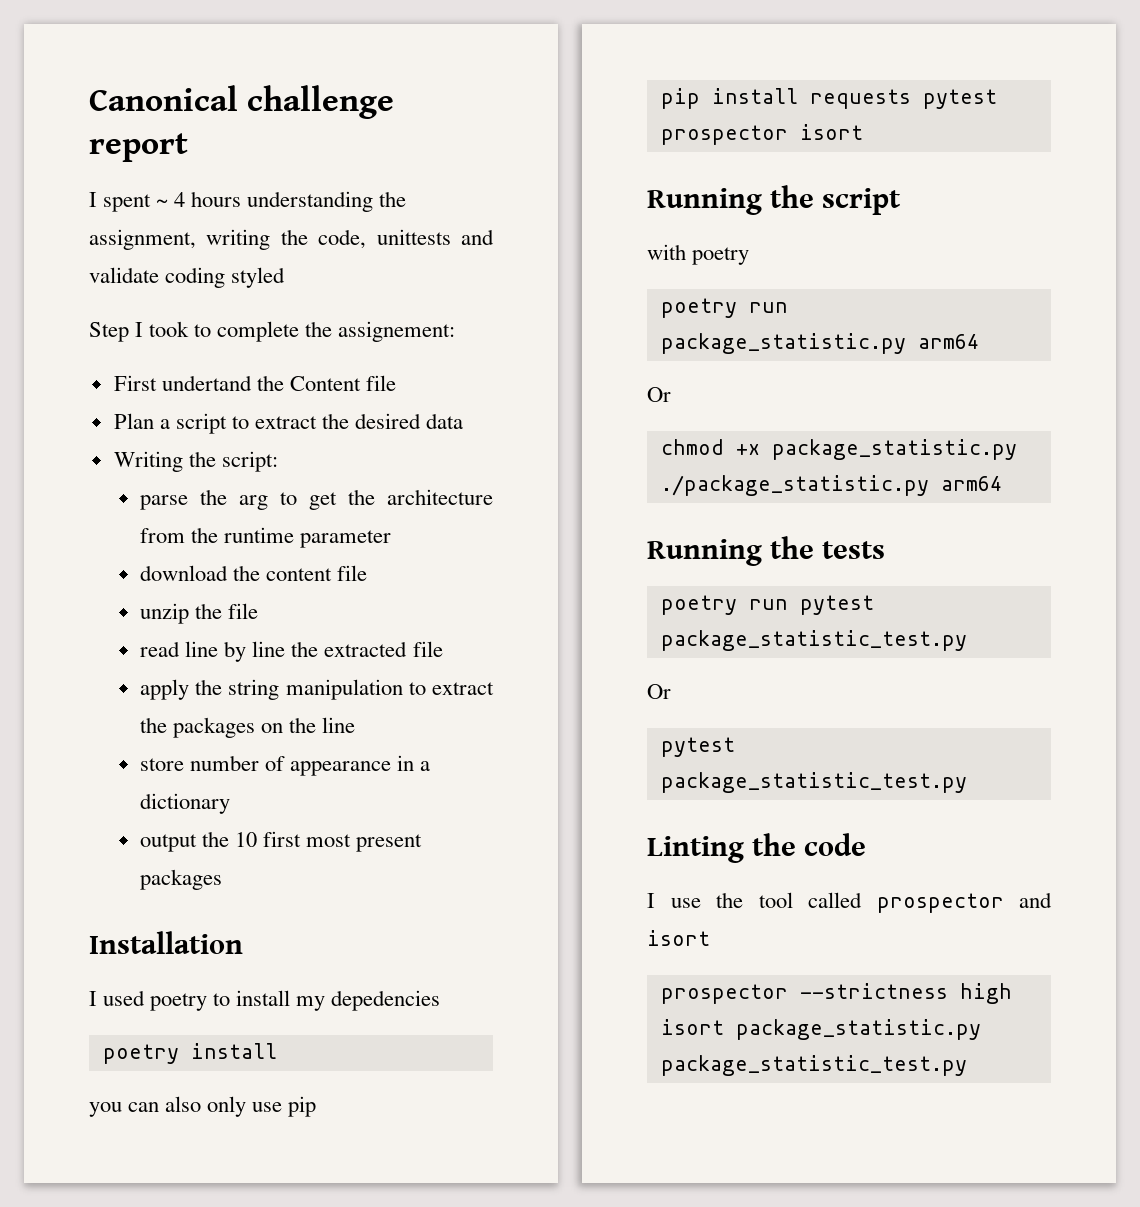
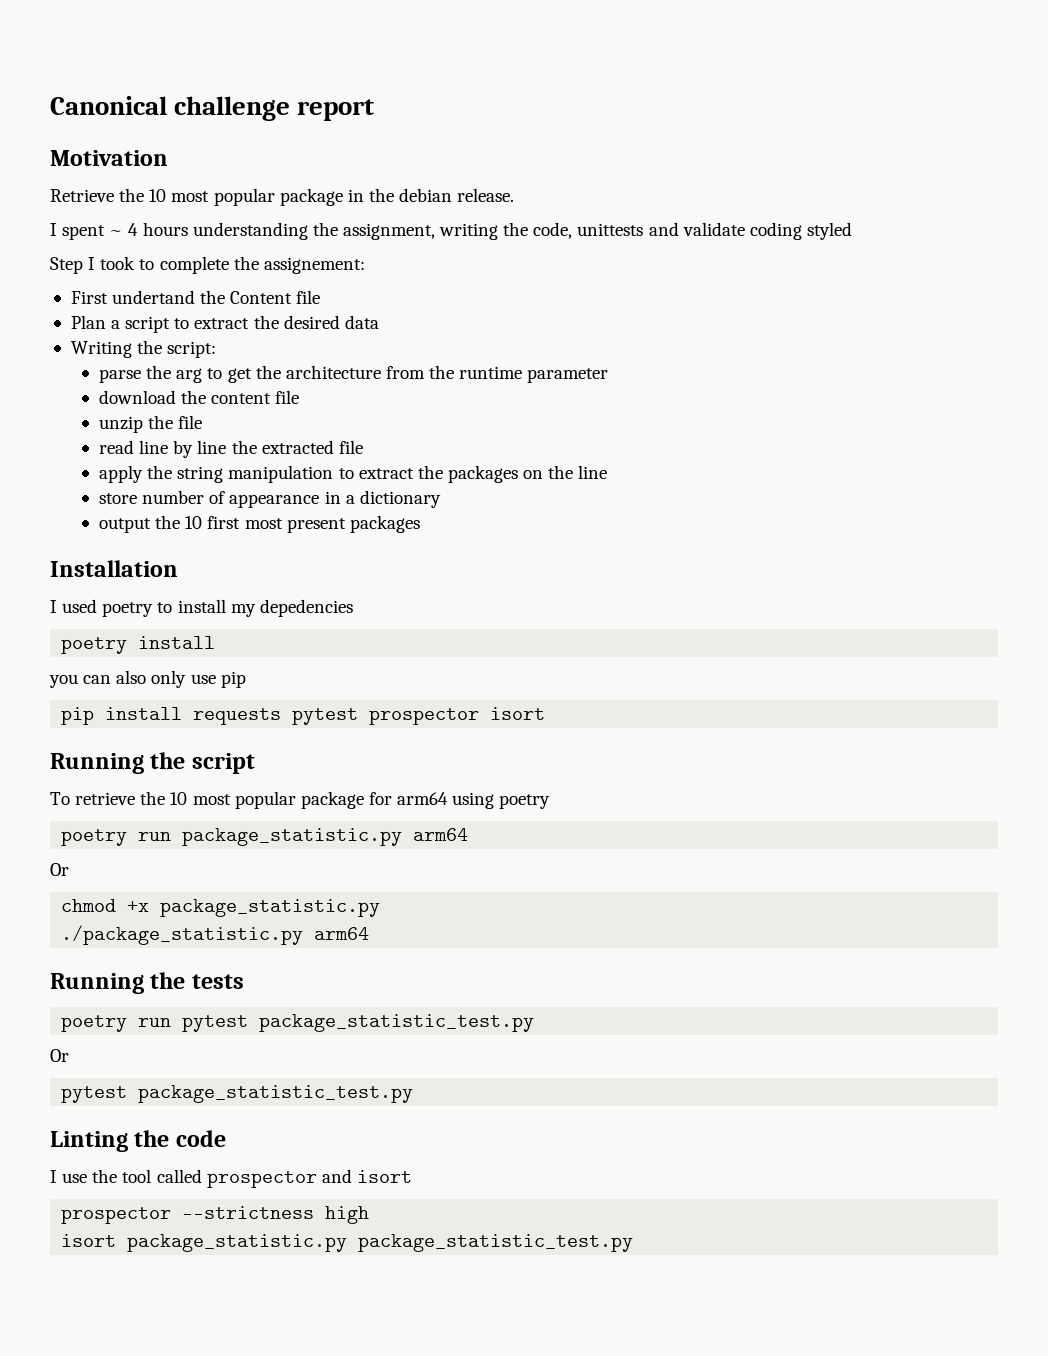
(188, 147) none -> [50,150,168,166] [50,188,515,206] // Motivation // Retrieve the 10 most popular package in the debian release.
[647,244,686,260] with -> [50,791,495,809] To retrieve the 10 most popular package for arm64 using

